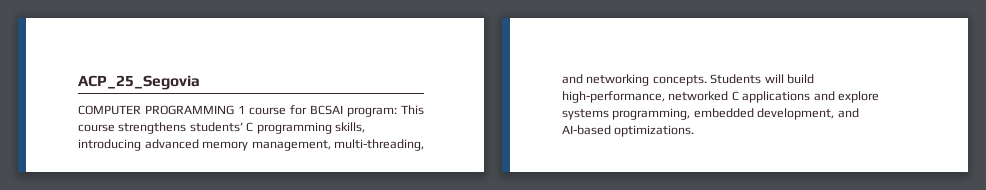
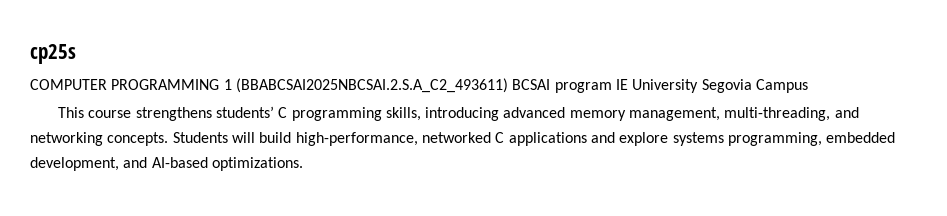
[78,75,200,90] ACP_25_Segovia -> [30,44,76,64] cp25s
[249,105,397,117] course for BCSAI program: -> [235,78,808,93] (BBABCSAI2025NBCSAI.2.S.A_C2_493611) BCSAI program IE University Segovia Campus //

